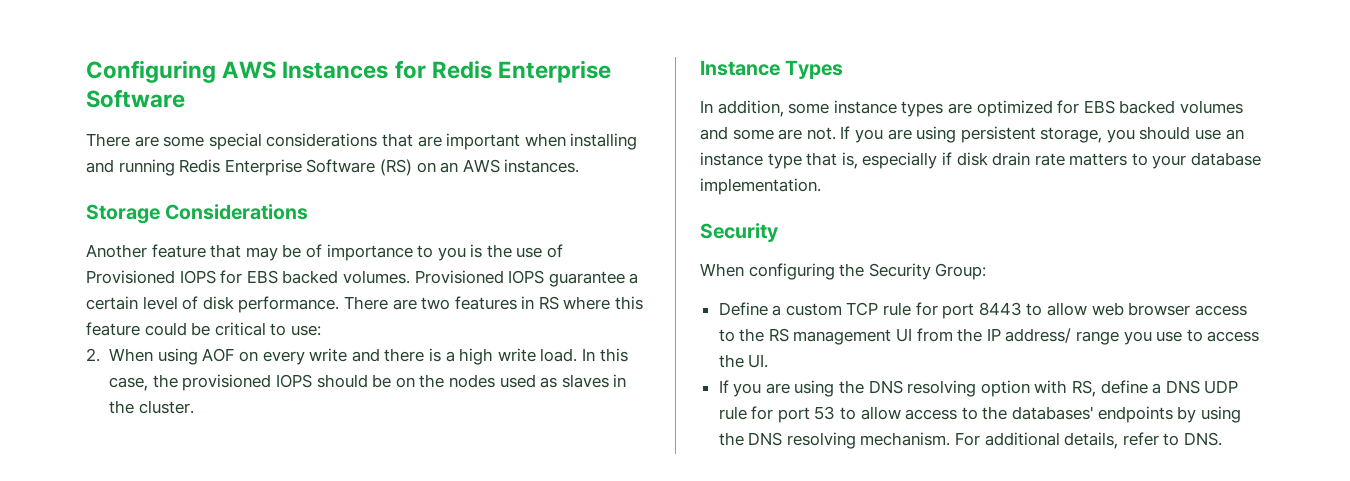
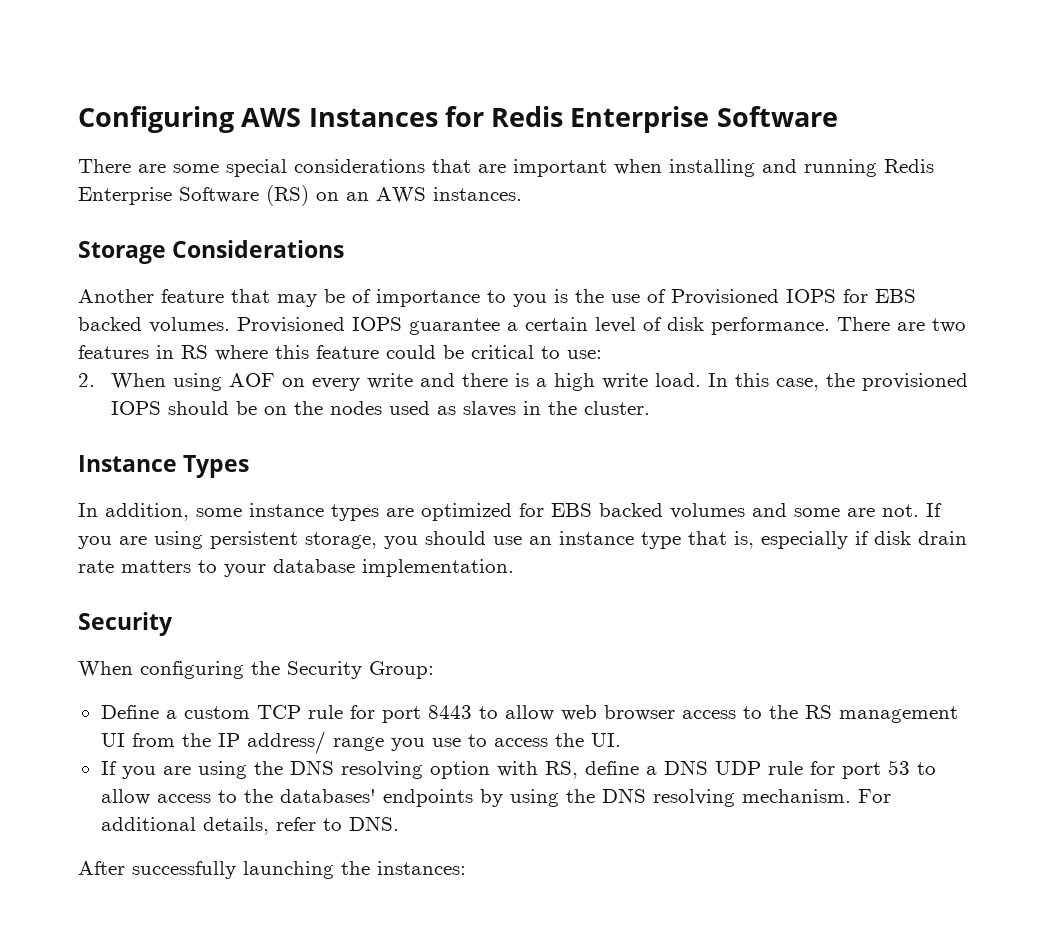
(1223, 439) none -> [78,861,466,879] // After successfully launching the instances:

